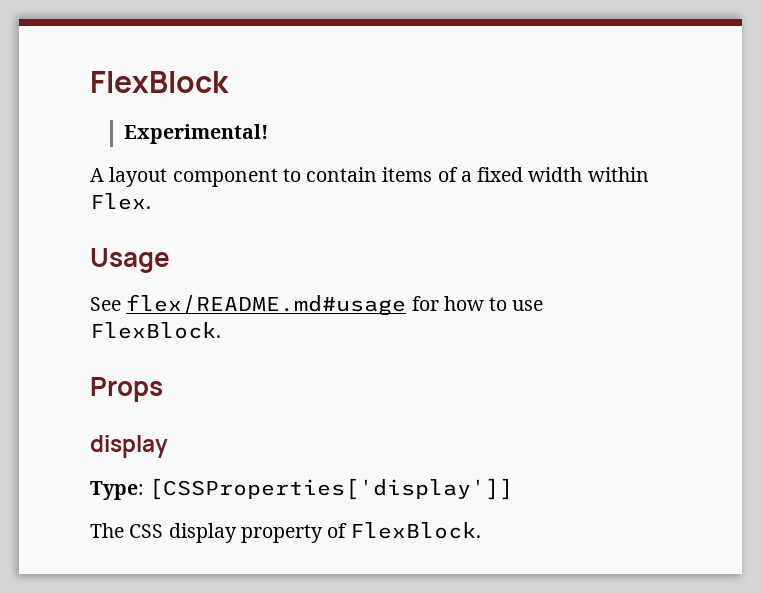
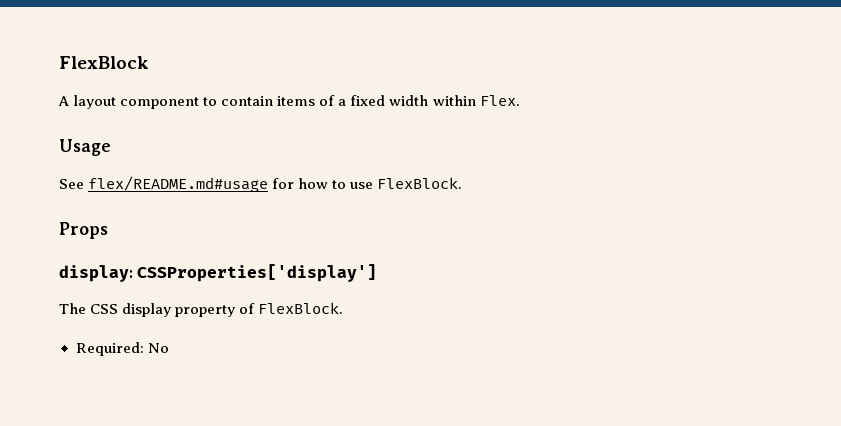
[124,124,269,144] // Experimental! -> (149, 62) none
[90,435,168,458] [90,478,514,500] display // Type: [CSSProperties['display']] -> [59,264,378,282] display: CSSProperties['display']
(482, 530) none -> [75,342,169,356] // Required: No

